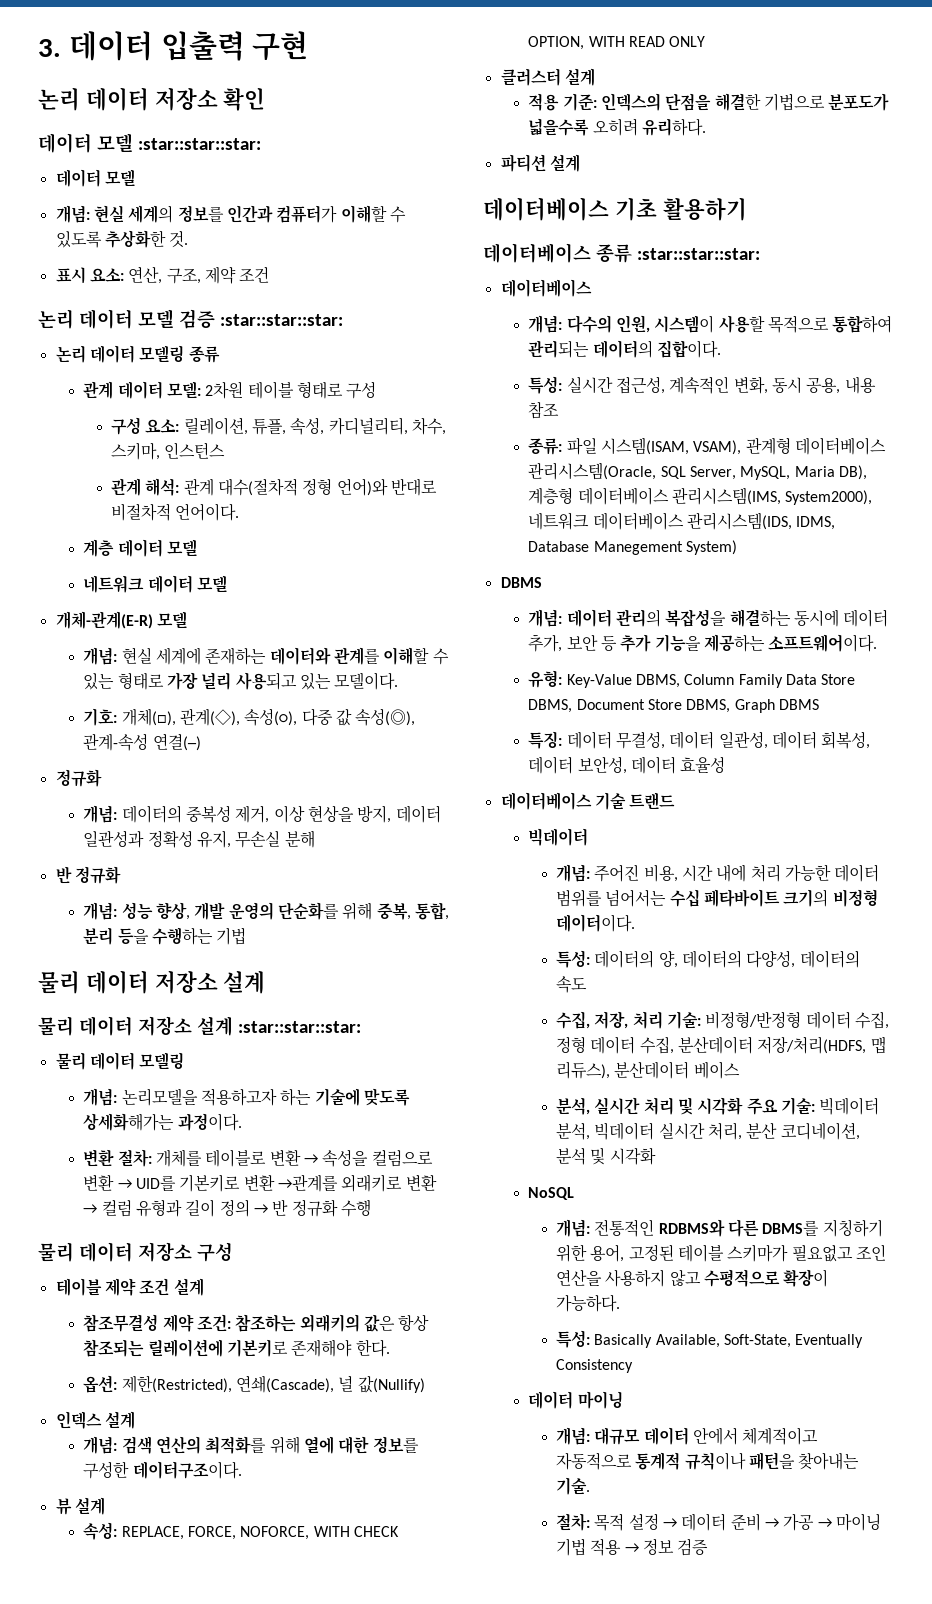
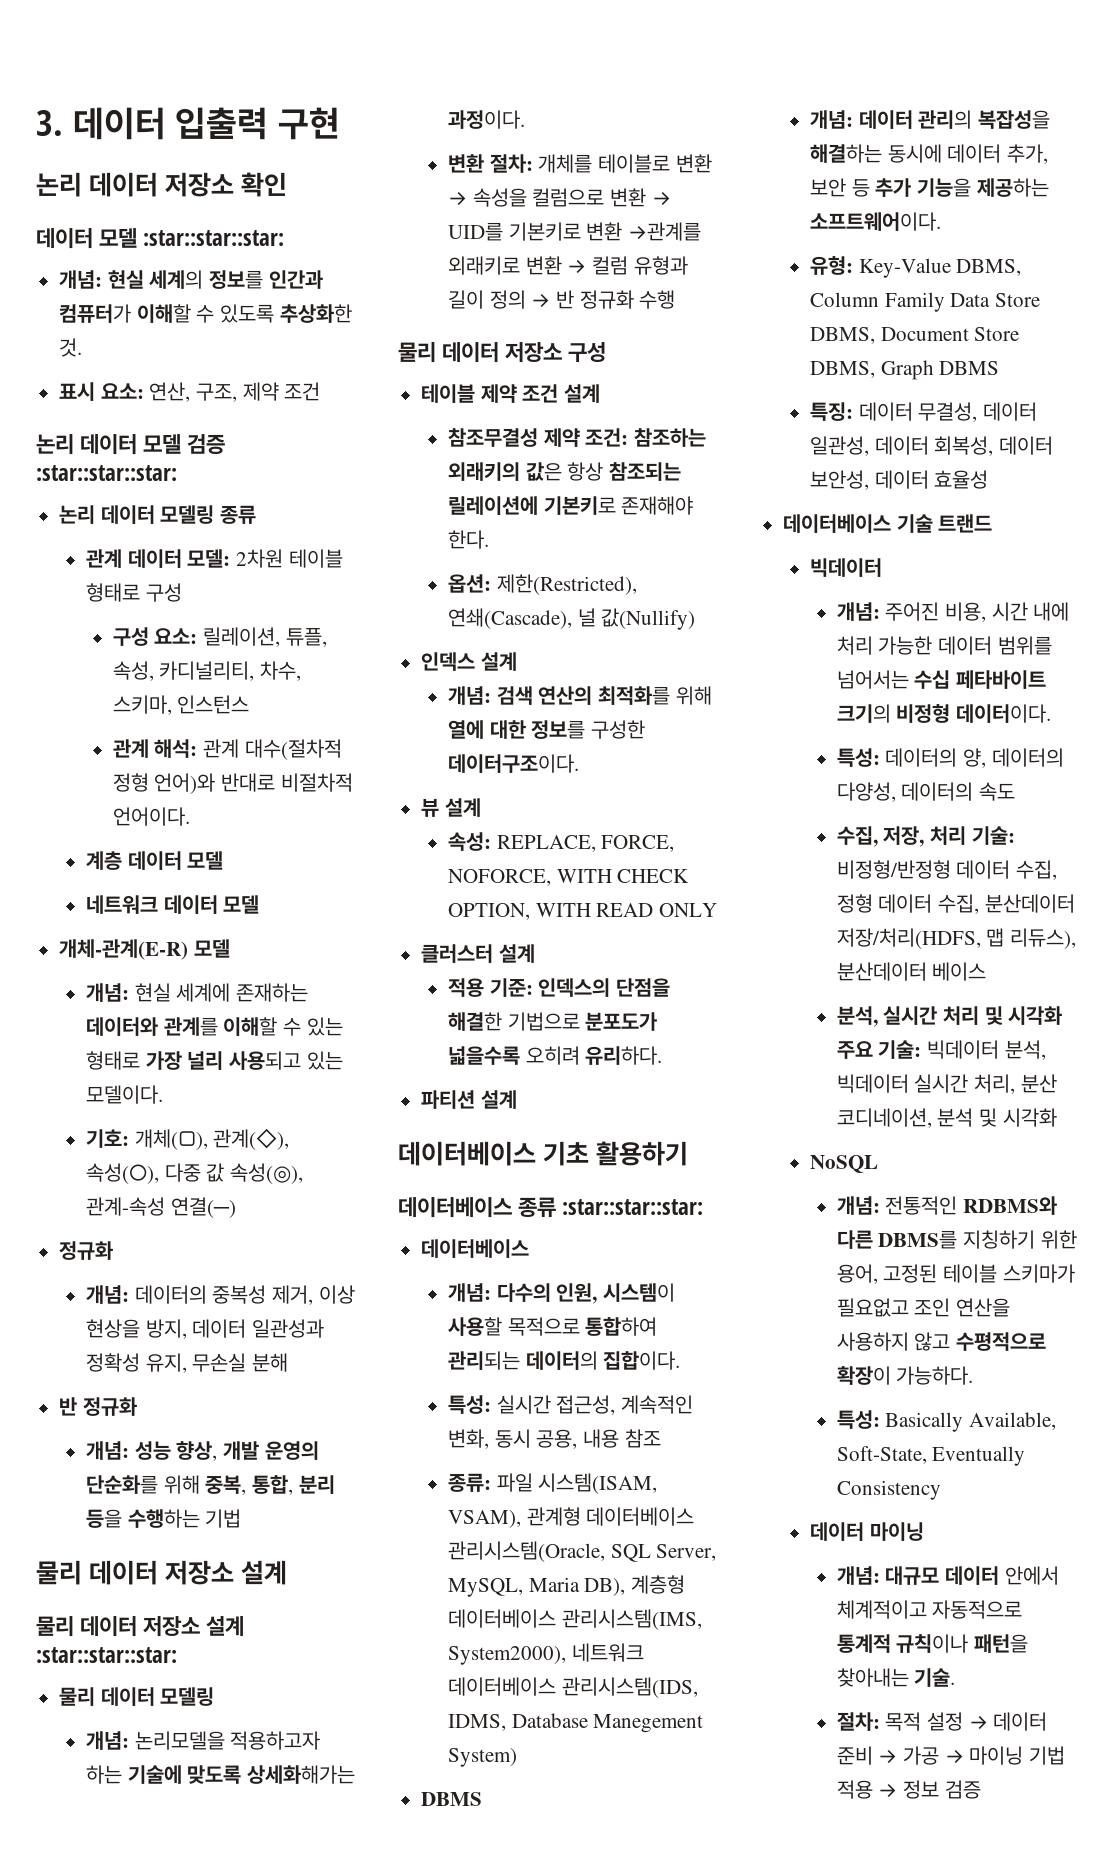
[55,169,135,187] // 데이터 모델 -> (285, 238) none

